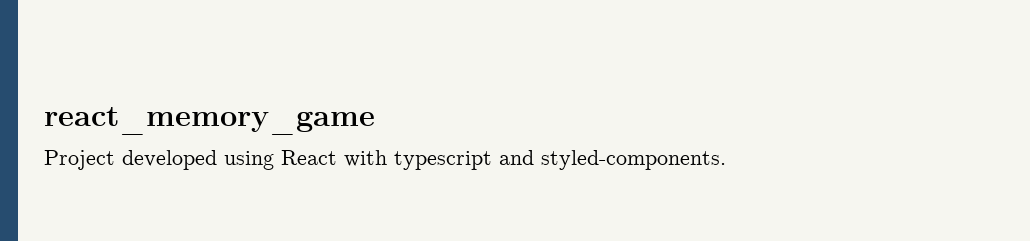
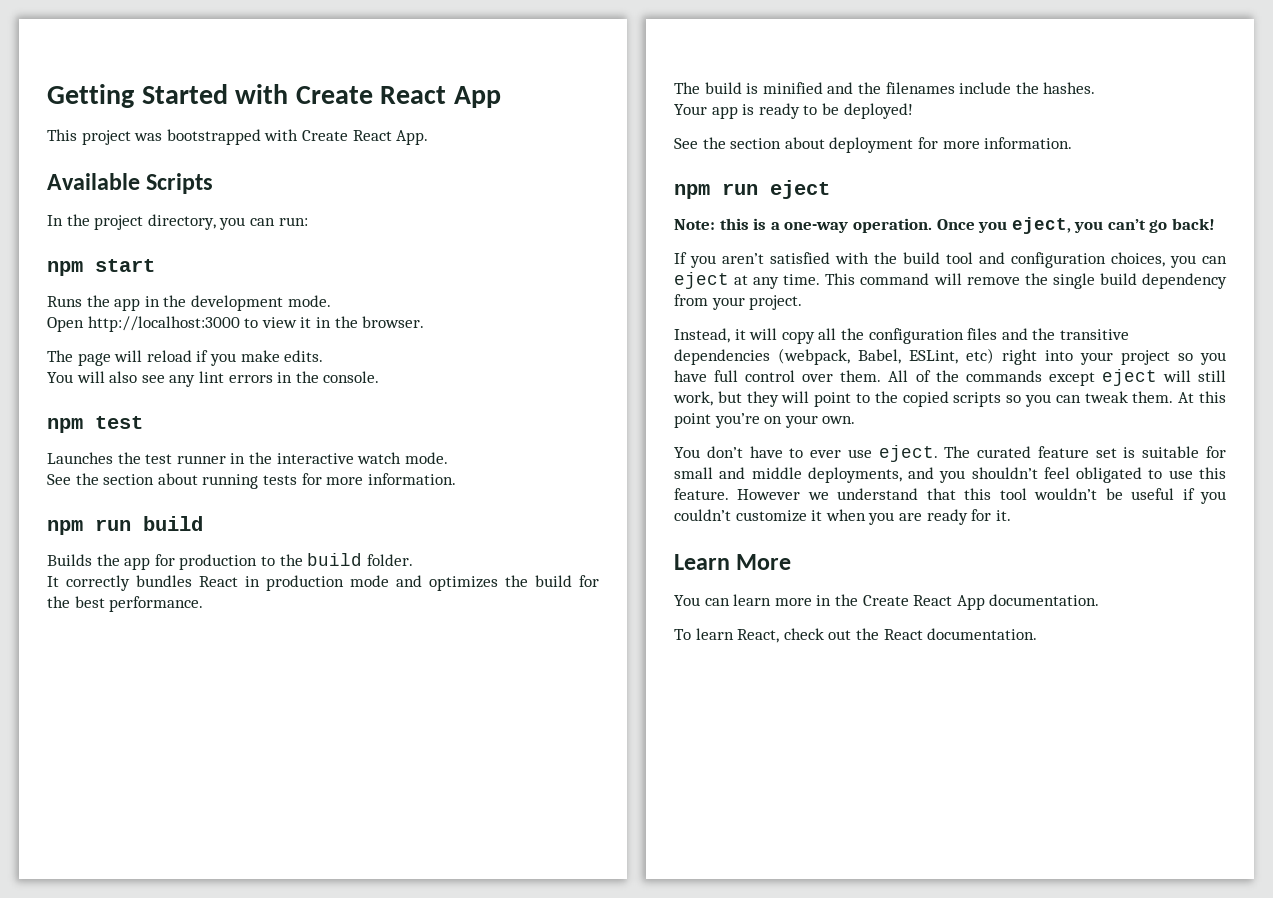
[44,107,375,135] [44,150,726,170] react_memory_game // Project developed using React with typescript and styled-components. -> [47,84,501,108] [47,129,429,145] [47,173,214,194] [47,214,308,230] [47,259,155,276] [47,295,331,311] [47,316,425,332] [47,350,324,366] [47,371,380,387] [47,416,143,433] [47,452,448,464] [47,473,456,489] [47,516,203,535] [47,553,413,570] [47,575,599,591] [47,596,204,612] [674,82,1096,94] [674,103,913,119] [674,137,1073,153] [674,180,830,199] [674,217,1216,234] [674,252,1227,268] [674,272,1227,289] [674,294,803,310] [674,328,1129,344] [674,348,1226,365] [674,369,1226,386] [673,391,1226,407] [674,413,856,428] [674,445,1226,462] [674,467,1226,483] [674,488,1226,504] [674,509,1011,525] [674,554,792,570] [674,594,1100,610] [674,628,1038,643] Getting Started with Create React App // This project was bootstrapped with Create React App. // Available Scripts // In the project directory, you can run: // npm start // Runs the app in the development mode. // Open http://localhost:3000 to view it in the browser. // The page will reload if you make edits. // You will also see any lint errors in the console. // npm test // Launches the test runner in the interactive watch mode. // See the section about running tests for more information. // npm run build // Builds the app for production to the build folder. // It correctly bundles React in production mode and optimizes the build for the best performance. // The build is minified and the filenames include the hashes. // Your app is ready to be deployed! // See the section about deployment for more information. // npm run eject // Note: this is a one-way operation. Once you eject, you can’t go back! // If you aren’t satisfied with the build tool and configuration choices, you can eject at any time. This command will remove the single build dependency from your project. // Instead, it will copy all the configuration files and the transitive dependencies (webpack, Babel, ESLint, etc) right into your project so you have full control over them. All of the commands except eject will still work, but they will point to the copied scripts so you can tweak them. At this point you’re on your own. // You don’t have to ever use eject. The curated feature set is suitable for small and middle deployments, and you shouldn’t feel obligated to use this feature. However we understand that this tool wouldn’t be useful if you couldn’t customize it when you are ready for it. // Learn More // You can learn more in the Create React App documentation. // To learn React, check out the React documentation.

